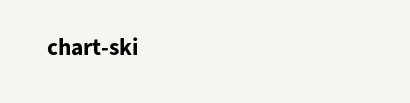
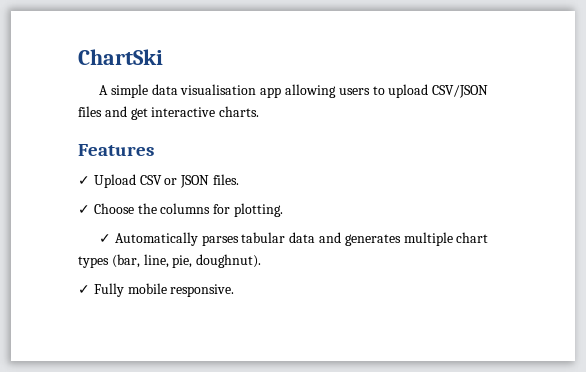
[47,37,138,56] chart-ski -> [78,49,163,65] [99,84,489,98] [78,106,260,120] [78,144,154,156] [78,174,239,188] [78,203,283,217] [99,232,489,246] [78,254,262,268] [78,283,235,297] ChartSki // A simple data visualisation app allowing users to upload CSV/JSON files and get interactive charts. // Features // ✓ Upload CSV or JSON files. // ✓ Choose the columns for plotting. // ✓ Automatically parses tabular data and generates multiple chart types (bar, line, pie, doughnut). // ✓ Fully mobile responsive.

